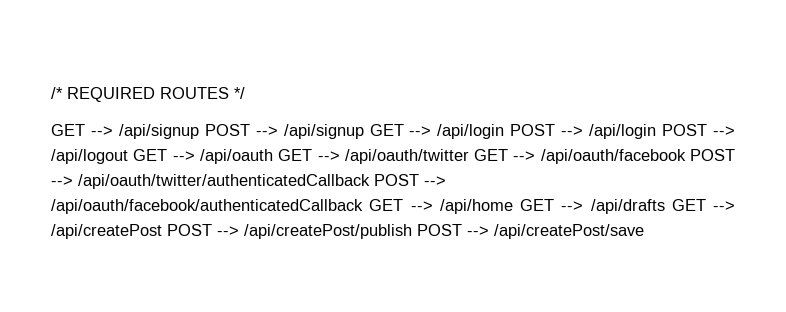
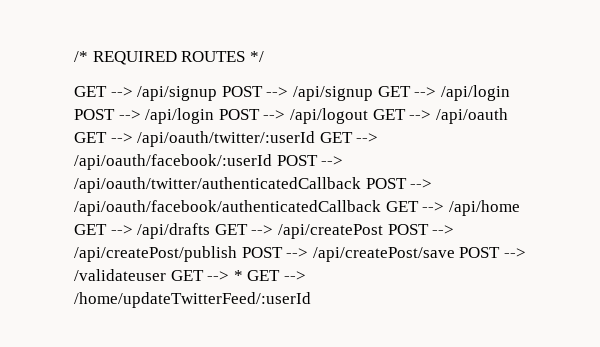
[344,149,686,164] /api/oauth/twitter GET --> /api/oauth/facebook -> [137,131,379,147] [74,154,272,170] /api/oauth/twitter/:userId GET --> /api/oauth/facebook/:userId
(644, 231) none -> [459,247,526,258] [74,269,306,281] [74,292,311,308] POST --> /validateuser GET --> * GET --> /home/updateTwitterFeed/:userId

